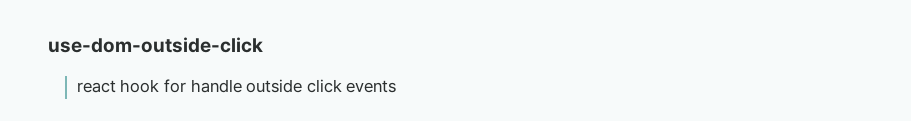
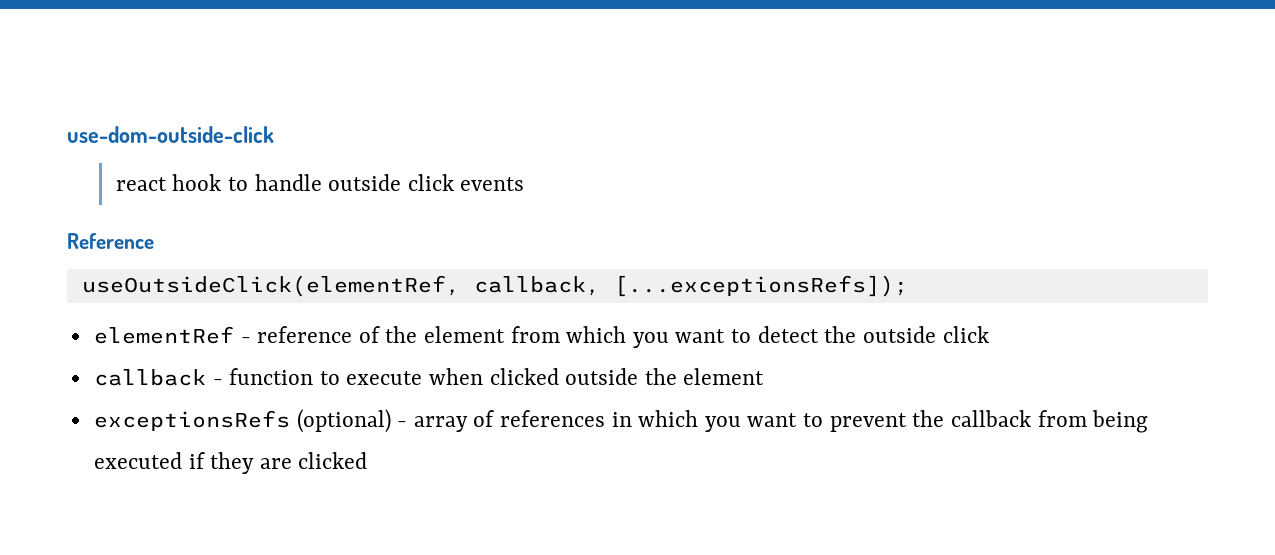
[163,79,186,93] for -> [227,177,248,191] to
(397, 86) none -> [67,233,154,249] [81,275,908,297] [93,326,989,348] [93,368,765,386] [93,409,1149,433] [93,452,368,474] // Reference // useOutsideClick(elementRef, callback, [...exceptionsRefs]); // elementRef - reference of the element from which you want to detect the outside click // callback - function to execute when clicked outside the element // exceptionsRefs (optional) - array of references in which you want to prevent the callback from being executed if they are clicked

